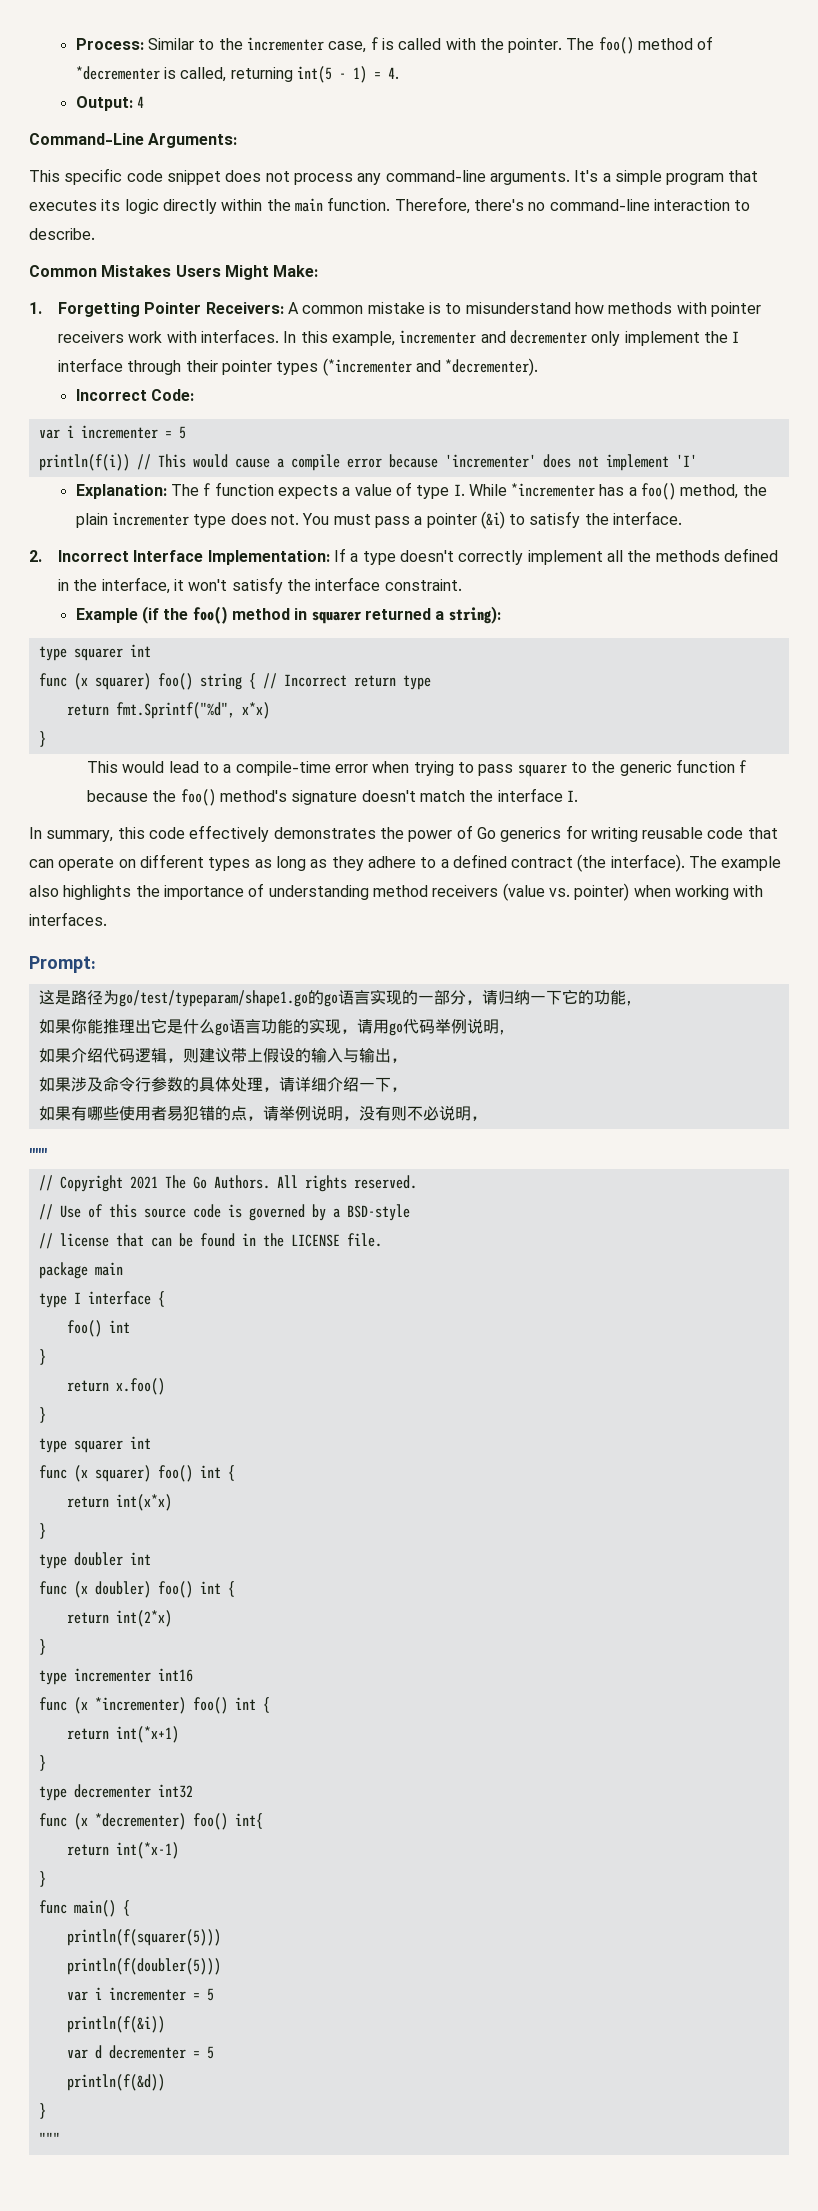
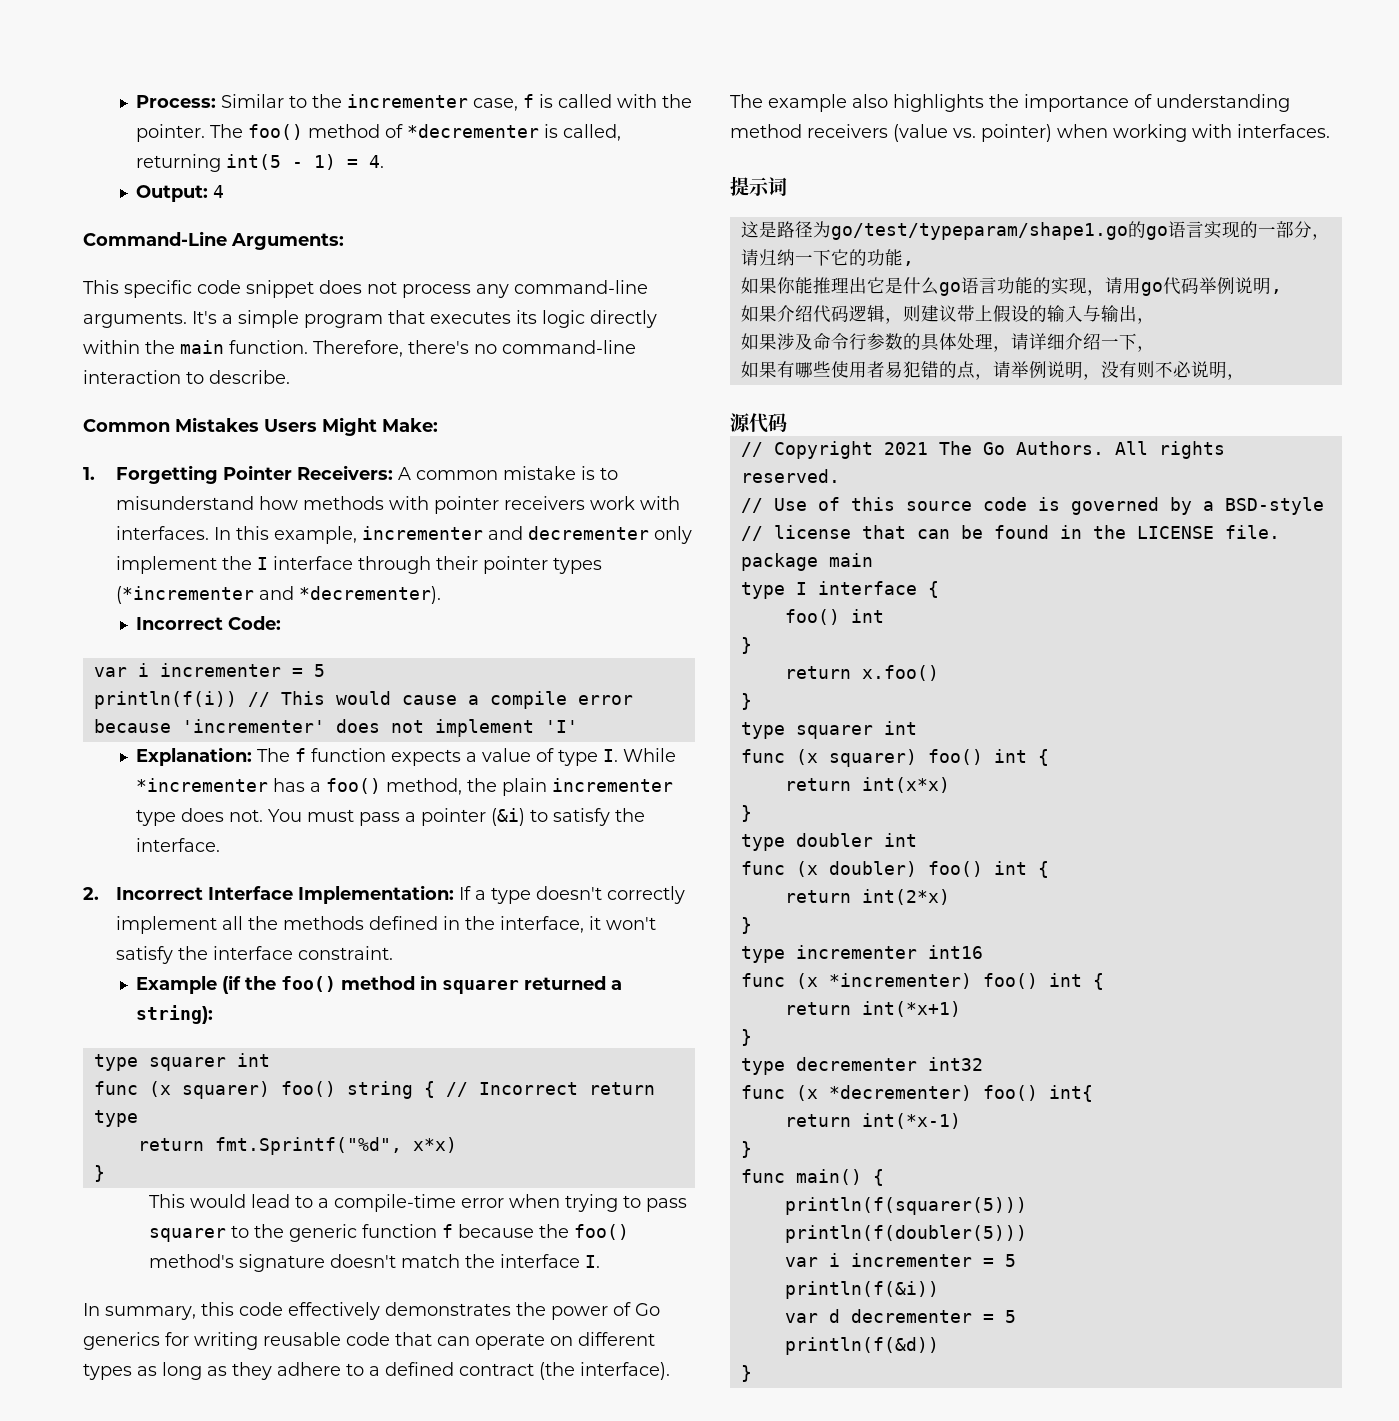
[29,956,96,973] Prompt: -> [730,176,787,196] 提示词
[29,1148,47,1162] """ -> [730,413,787,433] 源代码
[38,2132,60,2145] // """ -> (752, 1373) none

